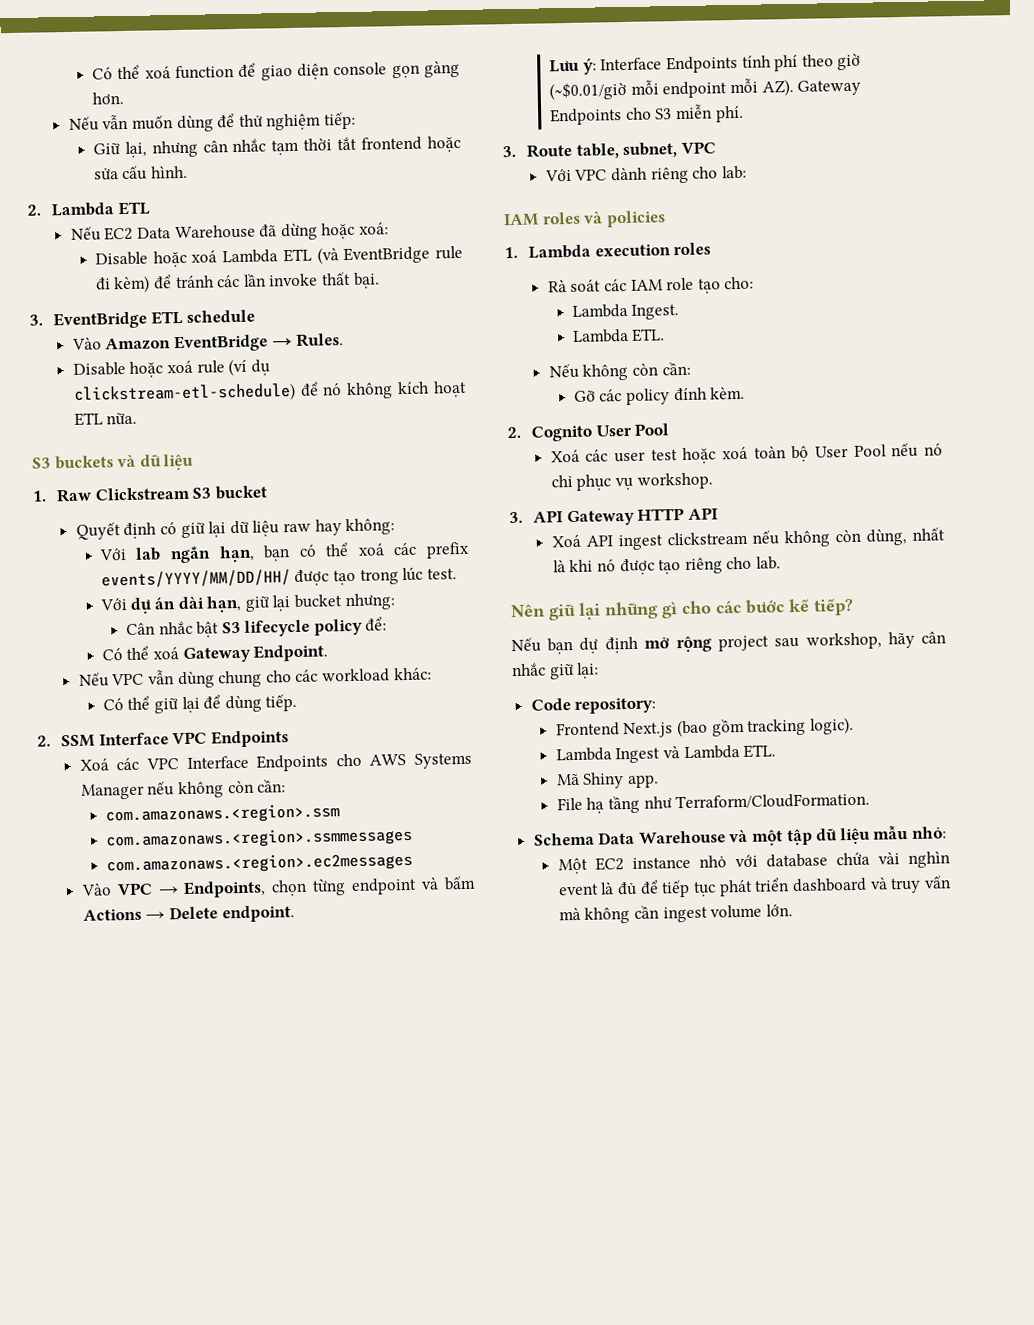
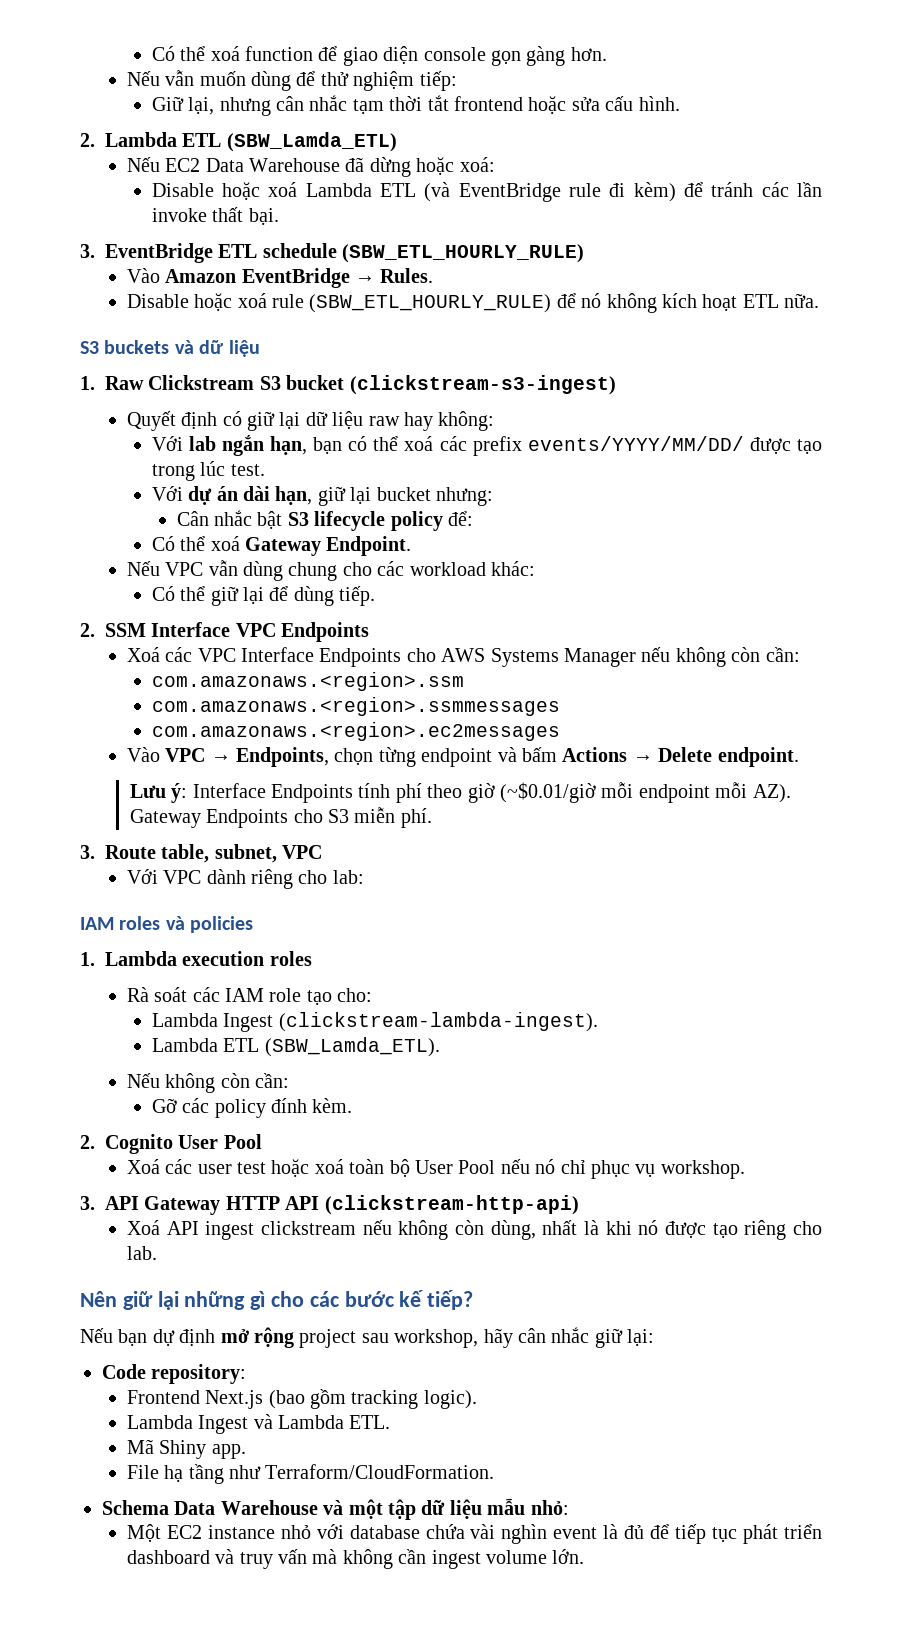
(150, 208) none -> [226,132,397,152] (SBW_Lamda_ETL)
(256, 316) none -> [342,244,585,263] (SBW_ETL_HOURLY_RULE)
[228,358,270,377] [72,382,296,404] (ví dụ clickstream-etl-schedule) -> [309,294,552,313] (SBW_ETL_HOURLY_RULE)
(268, 492) none -> [349,375,616,395] (clickstream-s3-ingest)
[100,569,291,589] events/YYYY/MM/DD/HH/ -> [527,436,744,451] events/YYYY/MM/DD/
[631,304,680,320] [572,328,666,343] Ingest. // Lambda ETL. -> [223,1012,598,1032] [151,1037,440,1057] Ingest (clickstream-lambda-ingest). // Lambda ETL (SBW_Lamda_ETL).
(718, 513) none -> [324,1195,579,1215] (clickstream-http-api)

